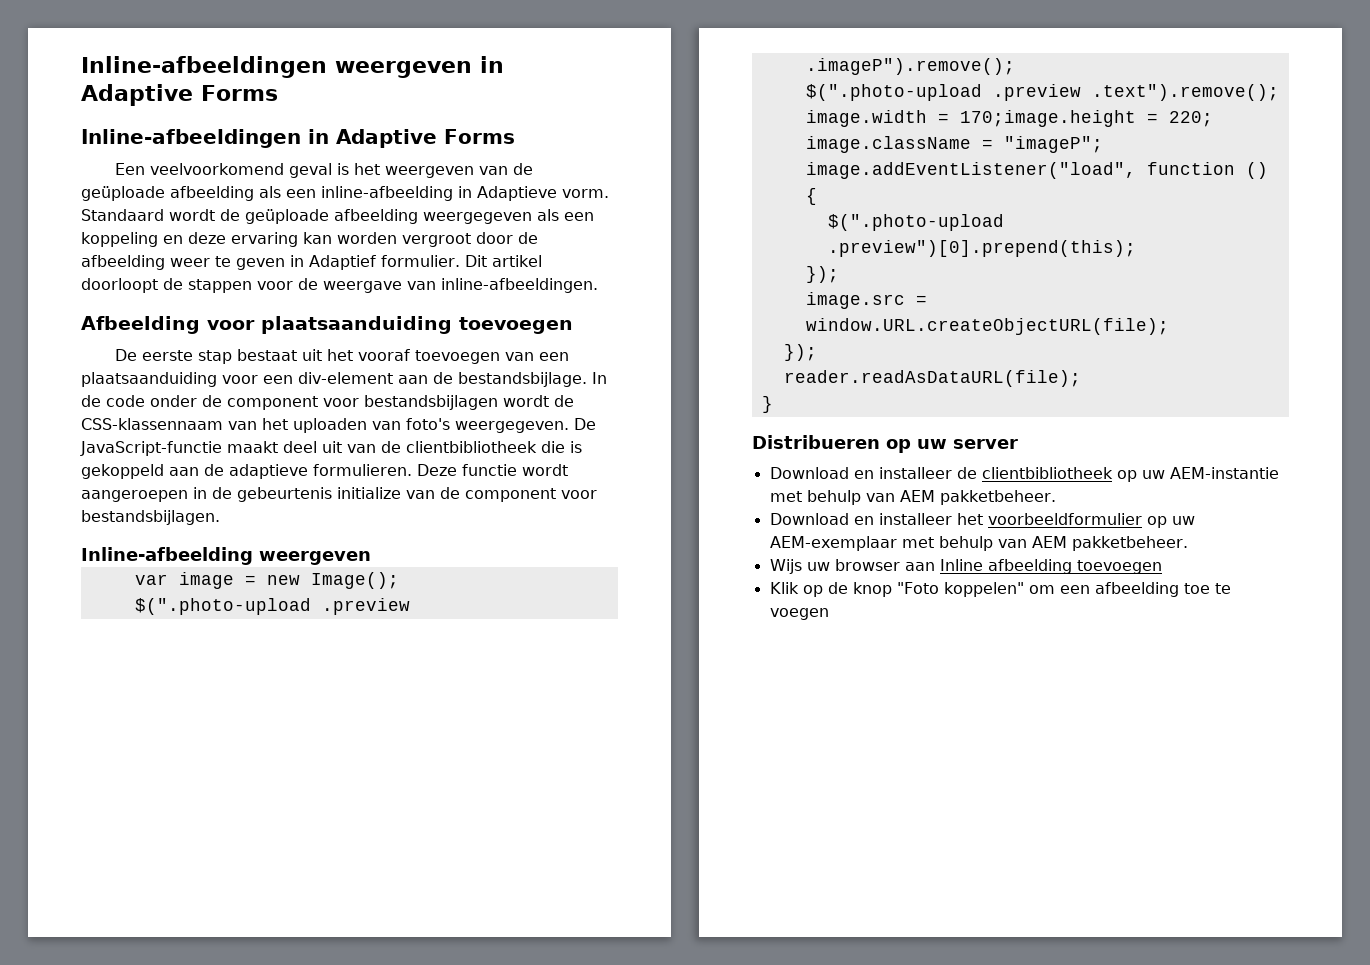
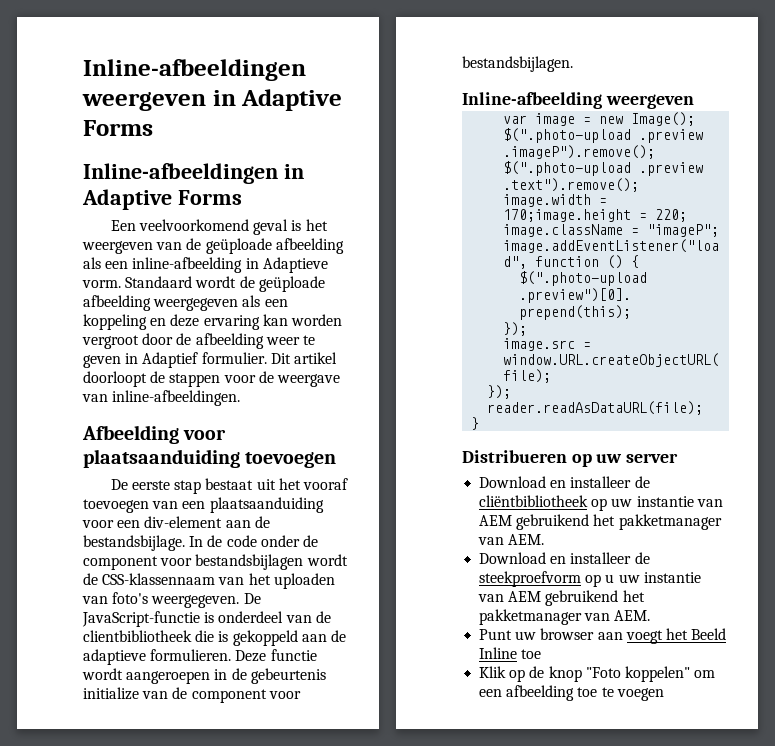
[227,441,342,453] maakt deel uit -> [204,611,284,623] is onderdeel
[981,467,1279,482] [769,490,1056,505] [769,513,1195,528] [769,536,1188,551] [769,559,1162,574] clientbibliotheek op uw AEM-instantie met behulp van AEM pakketbeheer. // Download en installeer het voorbeeldformulier op uw AEM-exemplaar met behulp van AEM pakketbeheer. // Wijs uw browser aan Inline afbeelding toevoegen -> [479,495,723,511] [479,514,722,530] [478,534,545,545] [479,552,650,564] [479,571,701,587] [478,590,645,606] [479,609,651,625] [479,628,727,644] [479,647,542,659] cliëntbibliotheek op uw instantie van AEM gebruikend het pakketmanager van AEM. // Download en installeer de steekproefvorm op u uw instantie van AEM gebruikend het pakketmanager van AEM. // Punt uw browser aan voegt het Beeld Inline toe

